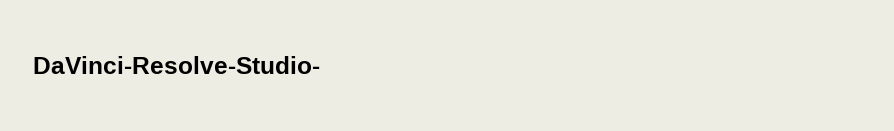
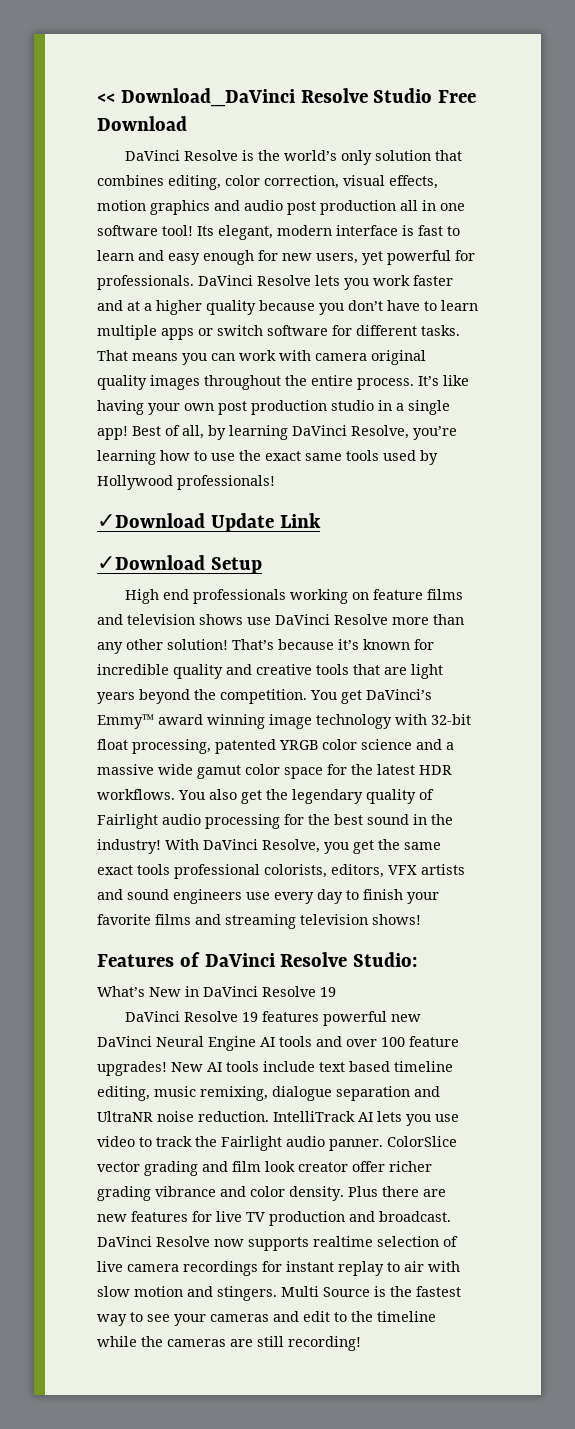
[33,56,320,74] DaVinci-Resolve-Studio- -> [97,88,477,107] [97,116,187,131] [124,150,462,165] [97,175,438,190] [97,200,465,215] [97,225,460,240] [97,250,475,265] [97,275,453,290] [97,300,478,315] [97,325,460,340] [97,350,426,365] [97,375,469,390] [97,400,450,415] [97,425,457,440] [97,450,438,465] [97,475,275,490] [97,513,321,532] [97,555,262,574] [124,589,463,604] [97,614,464,625] [97,639,434,654] [97,664,443,679] [97,689,432,704] [97,714,471,729] [97,739,454,754] [97,764,452,779] [97,789,434,804] [97,814,453,829] [97,839,441,854] [97,864,465,879] [97,889,439,904] [97,914,421,929] [97,952,418,967] [97,986,336,997] [124,1011,421,1026] [97,1036,459,1051] [97,1061,453,1076] [97,1086,440,1101] [97,1111,459,1126] [97,1136,457,1151] [97,1161,432,1176] [97,1186,446,1201] [97,1211,451,1226] [97,1236,458,1251] [97,1261,460,1276] [97,1286,461,1301] [97,1311,436,1326] [97,1336,361,1351] << Download_DaVinci Resolve Studio Free Download // DaVinci Resolve is the world’s only solution that combines editing, color correction, visual effects, motion graphics and audio post production all in one software tool! Its elegant, modern interface is fast to learn and easy enough for new users, yet powerful for professionals. DaVinci Resolve lets you work faster and at a higher quality because you don’t have to learn multiple apps or switch software for different tasks. That means you can work with camera original quality images throughout the entire process. It’s like having your own post production studio in a single app! Best of all, by learning DaVinci Resolve, you’re learning how to use the exact same tools used by Hollywood professionals! // ✓Download Update Link // ✓Download Setup // High end professionals working on feature films and television shows use DaVinci Resolve more than any other solution! That’s because it’s known for incredible quality and creative tools that are light years beyond the competition. You get DaVinci’s Emmy™ award winning image technology with 32-bit float processing, patented YRGB color science and a massive wide gamut color space for the latest HDR workflows. You also get the legendary quality of Fairlight audio processing for the best sound in the industry! With DaVinci Resolve, you get the same exact tools professional colorists, editors, VFX artists and sound engineers use every day to finish your favorite films and streaming television shows! // Features of DaVinci Resolve Studio: // What’s New in DaVinci Resolve 19 // DaVinci Resolve 19 features powerful new DaVinci Neural Engine AI tools and over 100 feature upgrades! New AI tools include text based timeline editing, music remixing, dialogue separation and UltraNR noise reduction. IntelliTrack AI lets you use video to track the Fairlight audio panner. ColorSlice vector grading and film look creator offer richer grading vibrance and color density. Plus there are new features for live TV production and broadcast. DaVinci Resolve now supports realtime selection of live camera recordings for instant replay to air with slow motion and stingers. Multi Source is the fastest way to see your cameras and edit to the timeline while the cameras are still recording!

